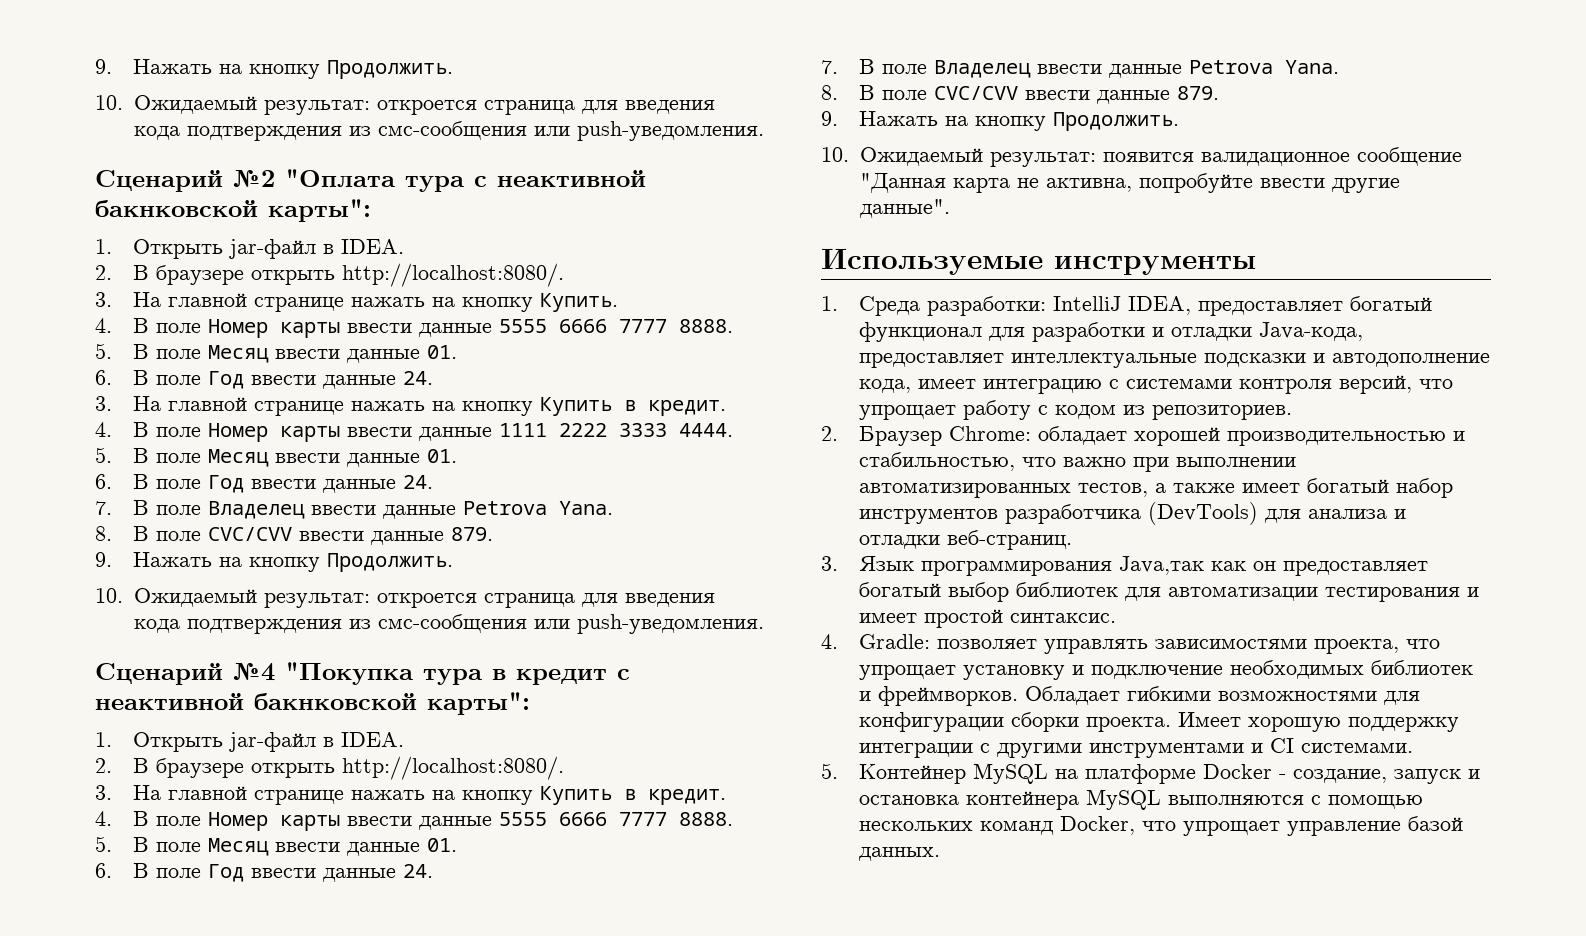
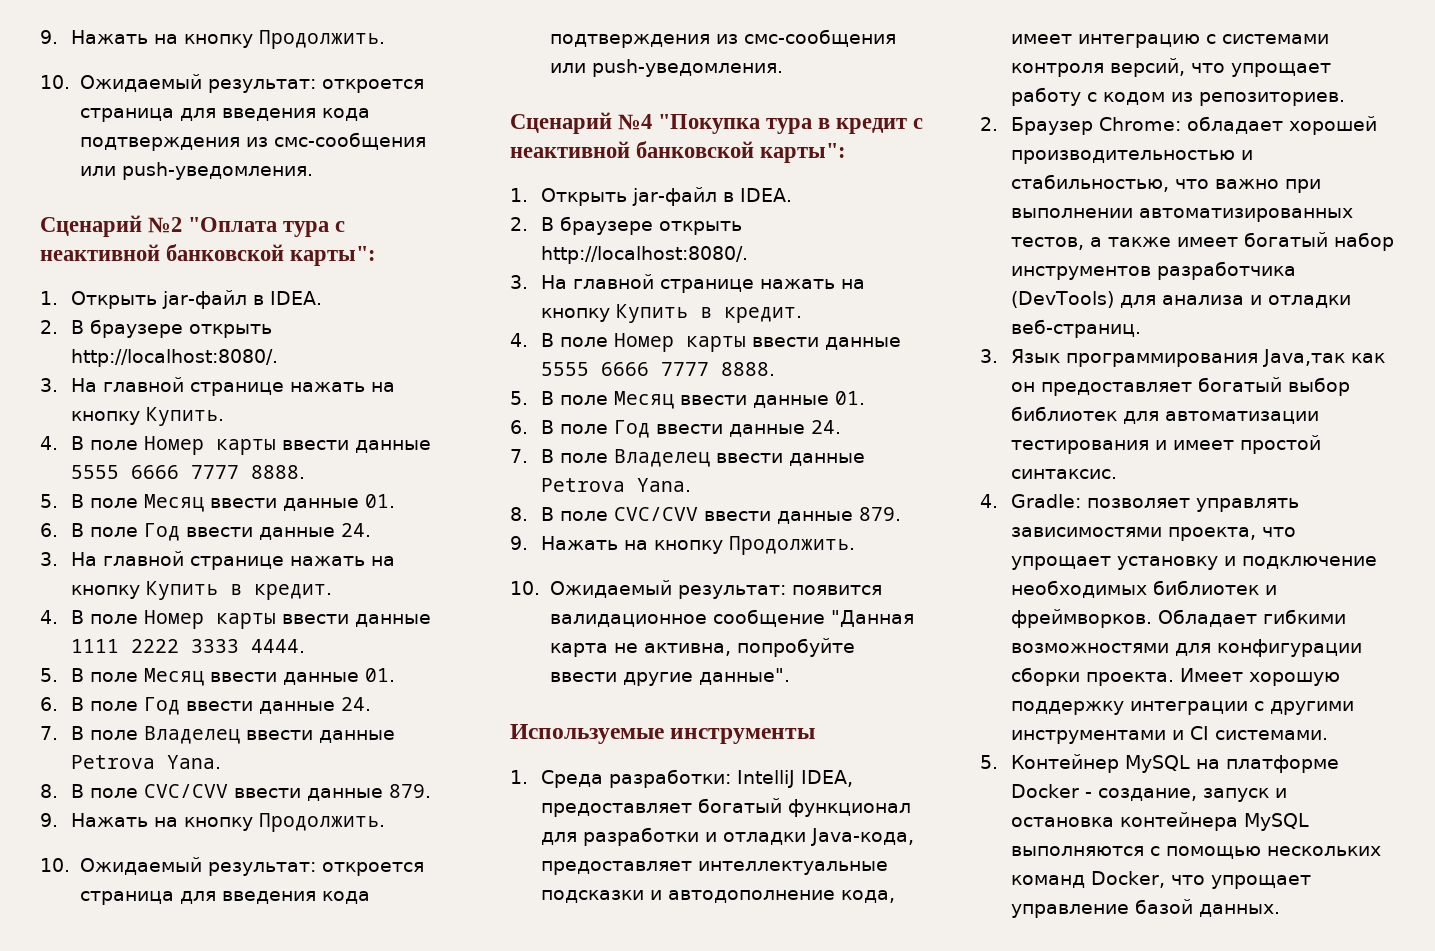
[95,200,258,217] бакнковской -> [166,244,285,261] банковской
[254,693,417,710] бакнковской -> [636,141,755,158] банковской

